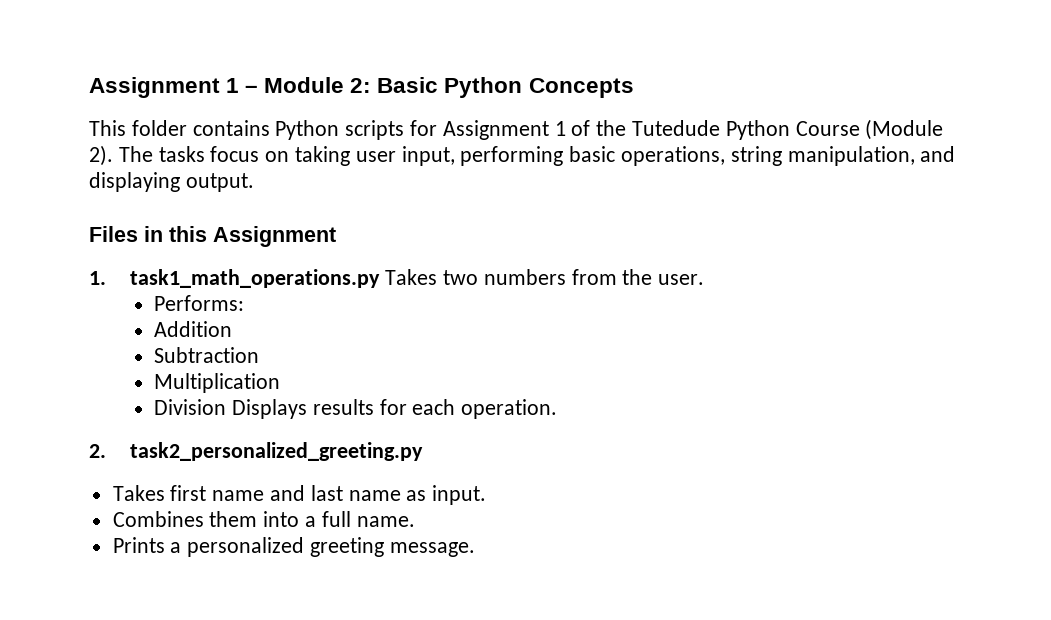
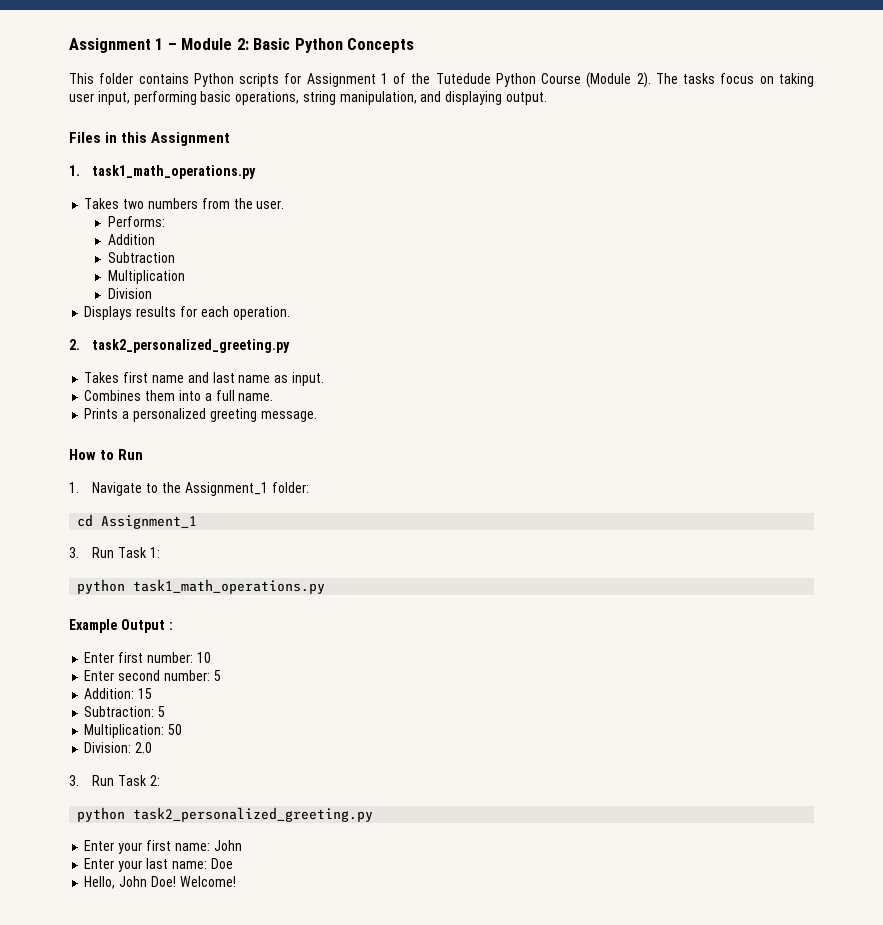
(381, 278) none -> (257, 172) //
(227, 407) none -> (152, 293) //
(475, 549) none -> [69,449,144,460] [69,482,309,496] [77,514,198,529] [69,547,161,558] [77,579,326,594] [69,619,173,633] [84,652,211,663] [84,670,221,681] [84,688,153,699] [84,706,166,717] [84,724,183,738] [84,742,153,753] [69,775,161,786] [77,807,374,822] [84,840,242,854] [84,858,233,872] [84,876,236,889] // How to Run // 1. Navigate to the Assignment_1 folder: // cd Assignment_1 // 3. Run Task 1: // python task1_math_operations.py // Example Output : // Enter first number: 10 // Enter second number: 5 // Addition: 15 // Subtraction: 5 // Multiplication: 50 // Division: 2.0 // 3. Run Task 2: // python task2_personalized_greeting.py // Enter your first name: John // Enter your last name: Doe // Hello, John Doe! Welcome!

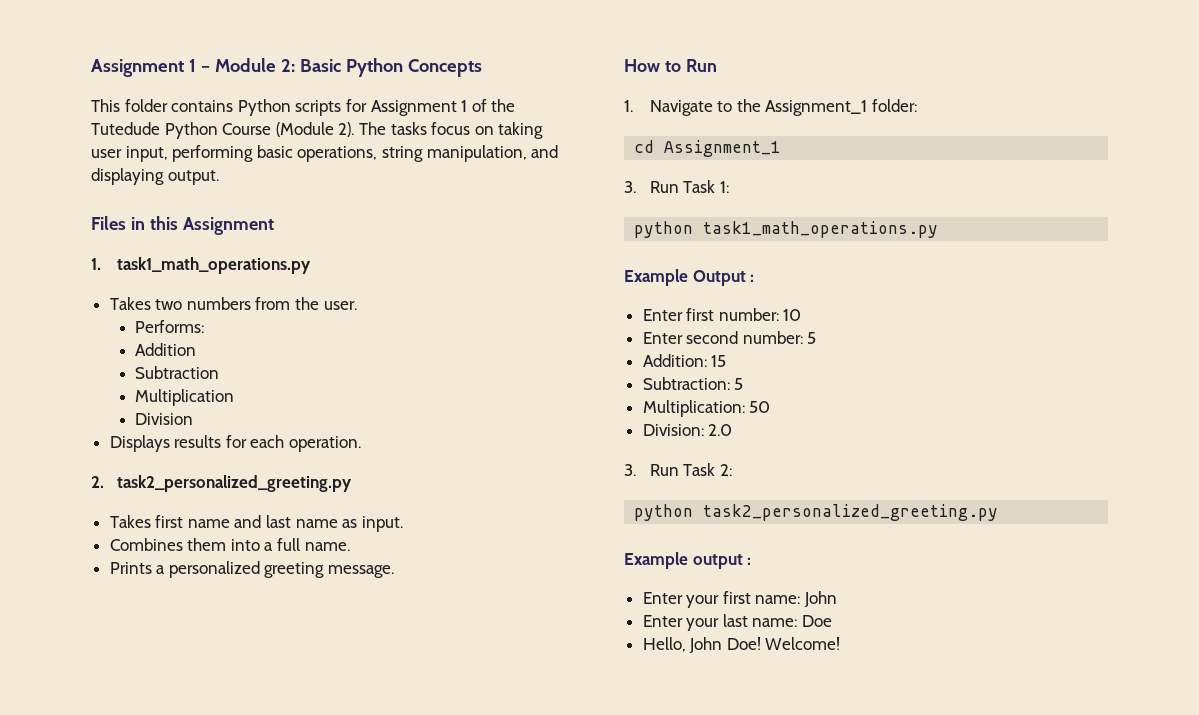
(374, 814) none -> [624,552,752,569] // Example output :

